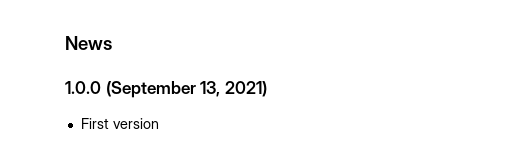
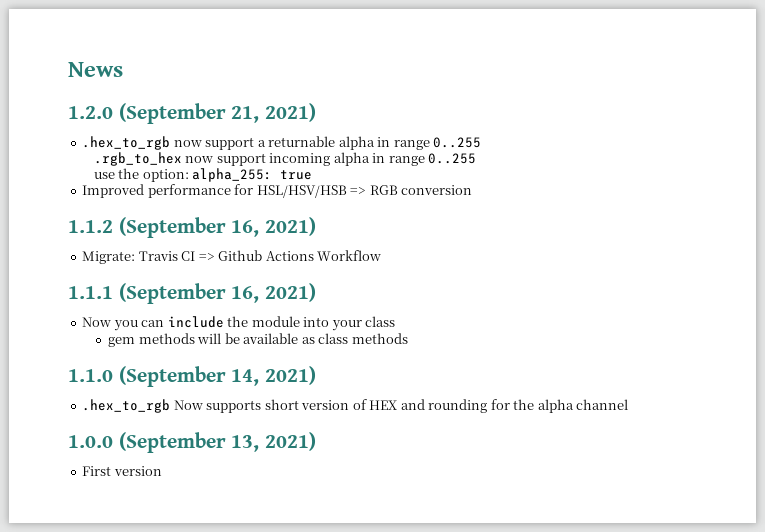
(112, 43) none -> [68,103,316,124] [82,136,482,150] [93,152,477,166] [93,168,313,182] [82,184,473,198] [68,217,316,238] [82,250,382,264] [68,283,316,304] [82,316,396,331] [108,333,408,347] [68,366,316,387] [82,399,629,413] // 1.2.0 (September 21, 2021) // .hex_to_rgb now support a returnable alpha in range 0..255 // .rgb_to_hex now support incoming alpha in range 0..255 // use the option: alpha_255: true // Improved performance for HSL/HSV/HSB => RGB conversion // 1.1.2 (September 16, 2021) // Migrate: Travis CI => Github Actions Workflow // 1.1.1 (September 16, 2021) // Now you can include the module into your class // gem methods will be available as class methods // 1.1.0 (September 14, 2021) // .hex_to_rgb Now supports short version of HEX and rounding for the alpha channel

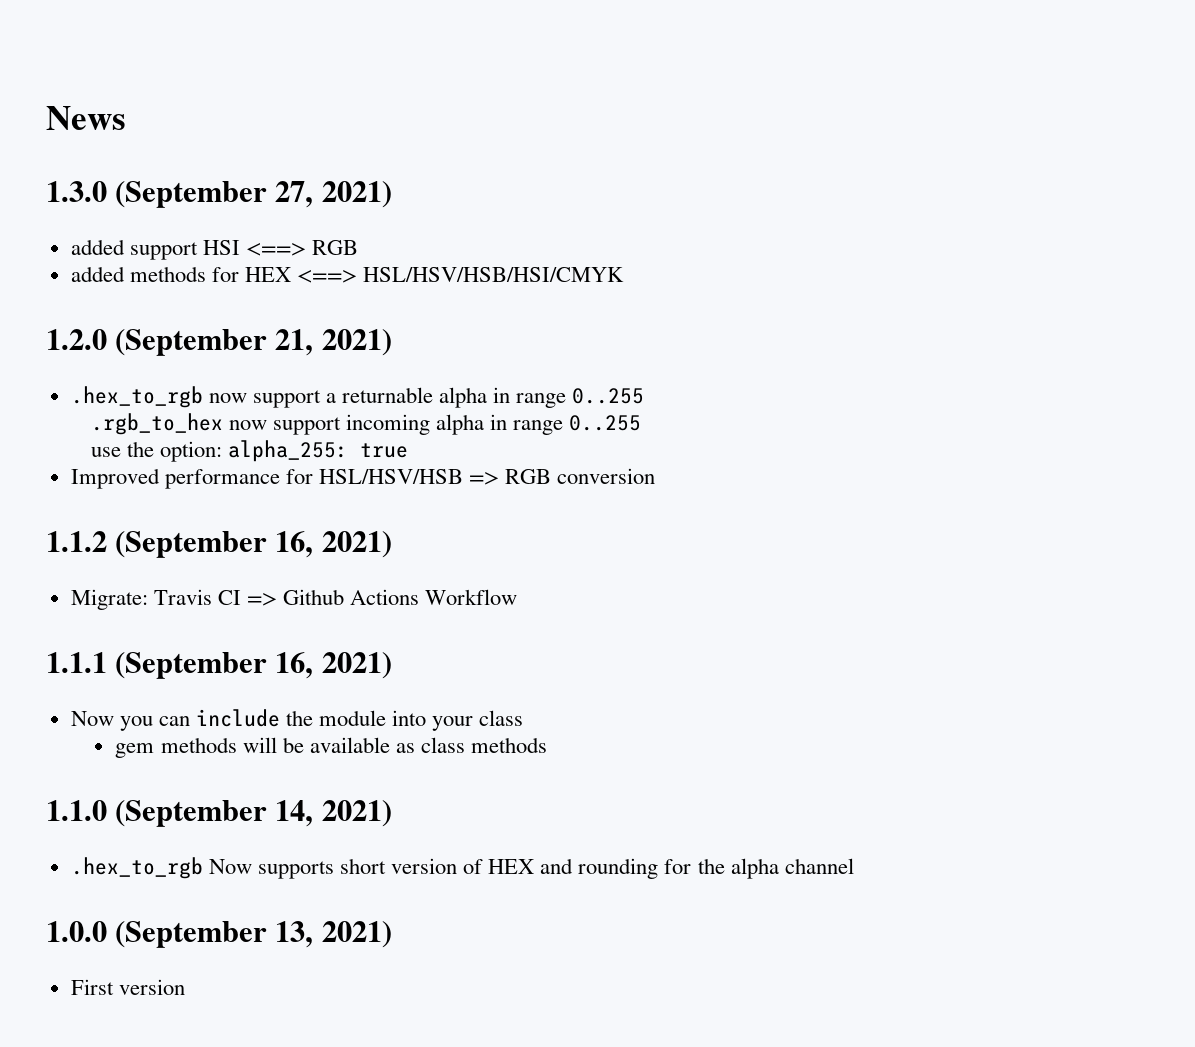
(123, 69) none -> [46,181,392,208] [70,239,359,260] [70,266,625,283] // 1.3.0 (September 27, 2021) // added support HSI <==> RGB // added methods for HEX <==> HSL/HSV/HSB/HSI/CMYK

